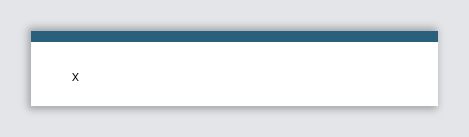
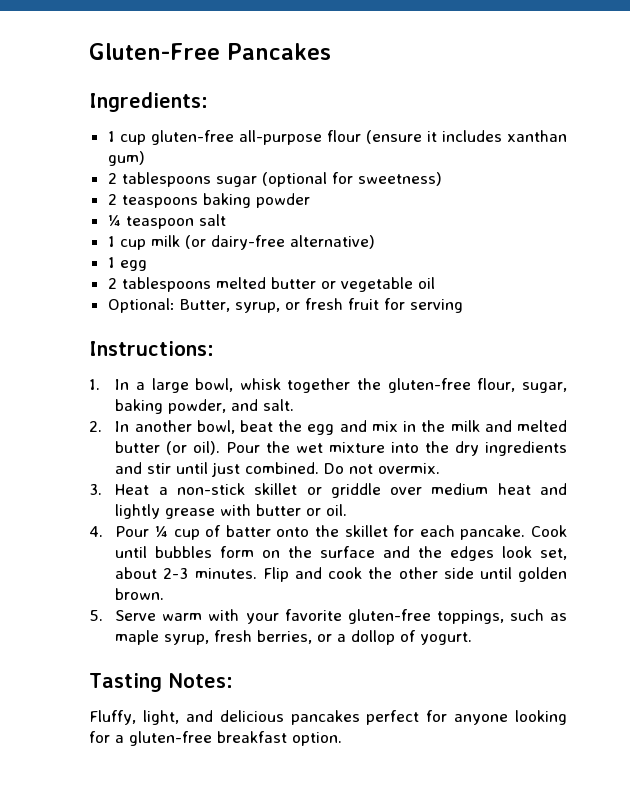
[72,73,79,81] x -> [89,43,331,60] [89,92,208,112] [107,130,568,145] [107,151,145,166] [107,172,442,187] [107,193,310,208] [107,214,226,229] [107,235,375,250] [107,257,147,271] [107,277,435,292] [107,298,463,313] [89,341,214,356] [89,378,567,393] [115,399,295,414] [89,420,567,435] [115,441,567,456] [115,462,441,477] [89,483,568,498] [115,504,348,519] [89,525,567,540] [115,546,567,561] [115,567,567,582] [115,588,165,600] [89,609,567,624] [115,630,473,645] [89,673,233,692] [89,710,567,725] [89,731,342,746] Gluten-Free Pancakes // Ingredients: // 1 cup gluten-free all-purpose flour (ensure it includes xanthan gum) // 2 tablespoons sugar (optional for sweetness) // 2 teaspoons baking powder // ¼ teaspoon salt // 1 cup milk (or dairy-free alternative) // 1 egg // 2 tablespoons melted butter or vegetable oil // Optional: Butter, syrup, or fresh fruit for serving // Instructions: // 1. In a large bowl, whisk together the gluten-free flour, sugar, baking powder, and salt. // 2. In another bowl, beat the egg and mix in the milk and melted butter (or oil). Pour the wet mixture into the dry ingredients and stir until just combined. Do not overmix. // 3. Heat a non-stick skillet or griddle over medium heat and lightly grease with butter or oil. // 4. Pour ¼ cup of batter onto the skillet for each pancake. Cook until bubbles form on the surface and the edges look set, about 2-3 minutes. Flip and cook the other side until golden brown. // 5. Serve warm with your favorite gluten-free toppings, such as maple syrup, fresh berries, or a dollop of yogurt. // Tasting Notes: // Fluffy, light, and delicious pancakes perfect for anyone looking for a gluten-free breakfast option.

